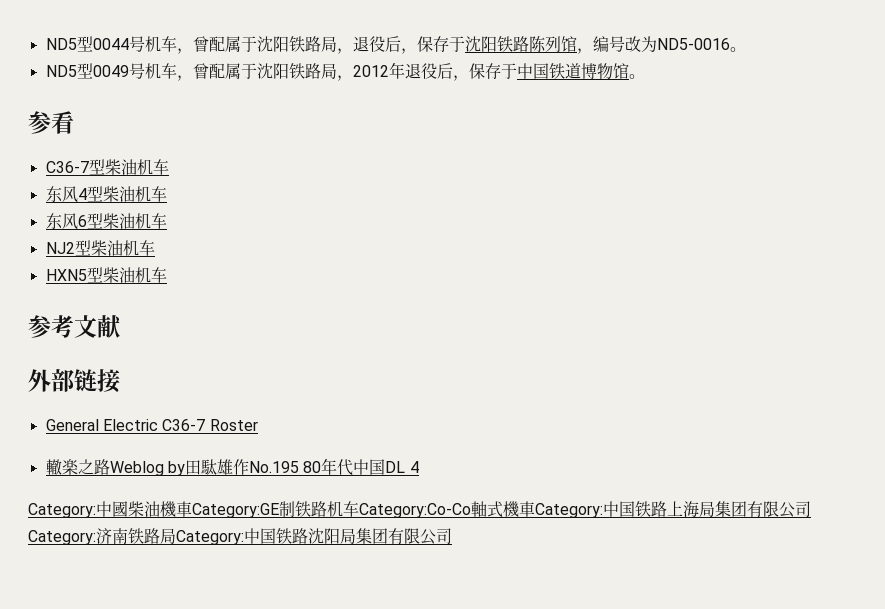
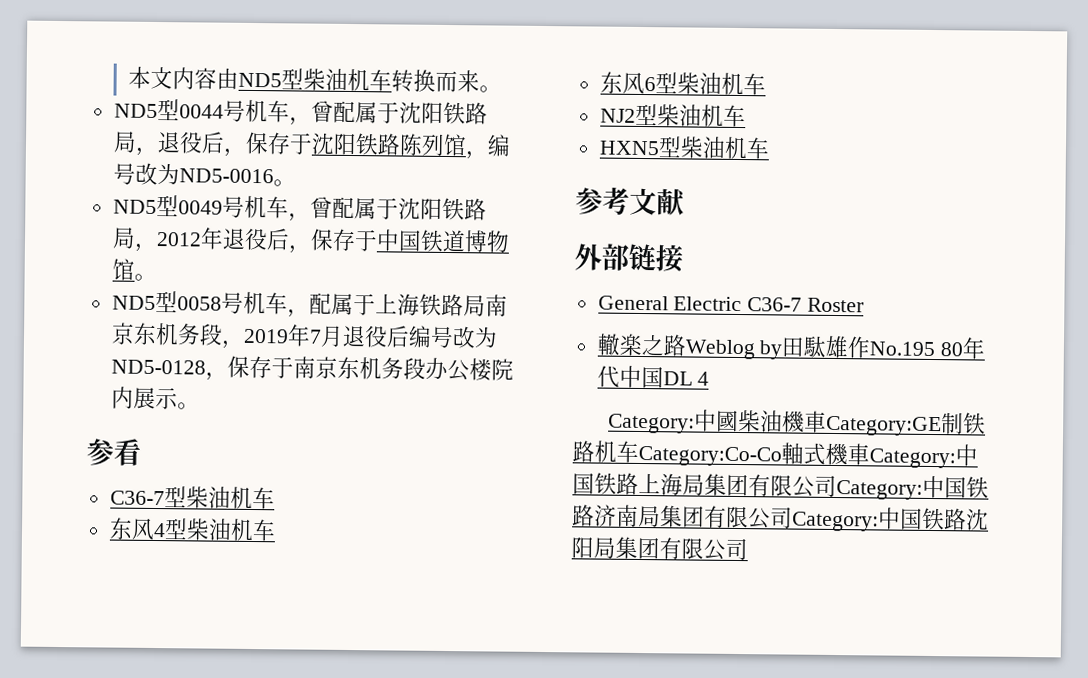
(45, 44) none -> [127,66,502,93] 本文内容由ND5型柴油机车转换而来。 //
(645, 76) none -> [111,290,508,318] [110,322,498,349] [110,355,514,382] [110,386,200,410] // ND5型0058号机车，配属于上海铁路局南京东机务段，2019年7月退役后编号改为ND5-0128，保存于南京东机务段办公楼院内展示。
[96,528,176,544] 济南铁路局 -> [922,475,989,499] [572,504,793,530] 中国铁路济南局集团有限公司

